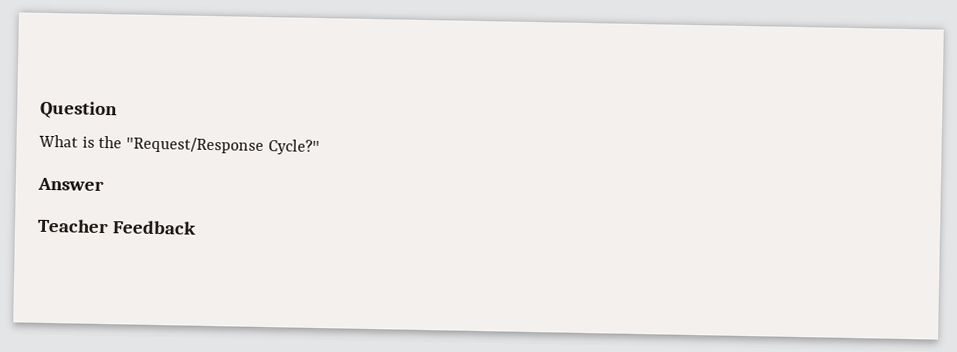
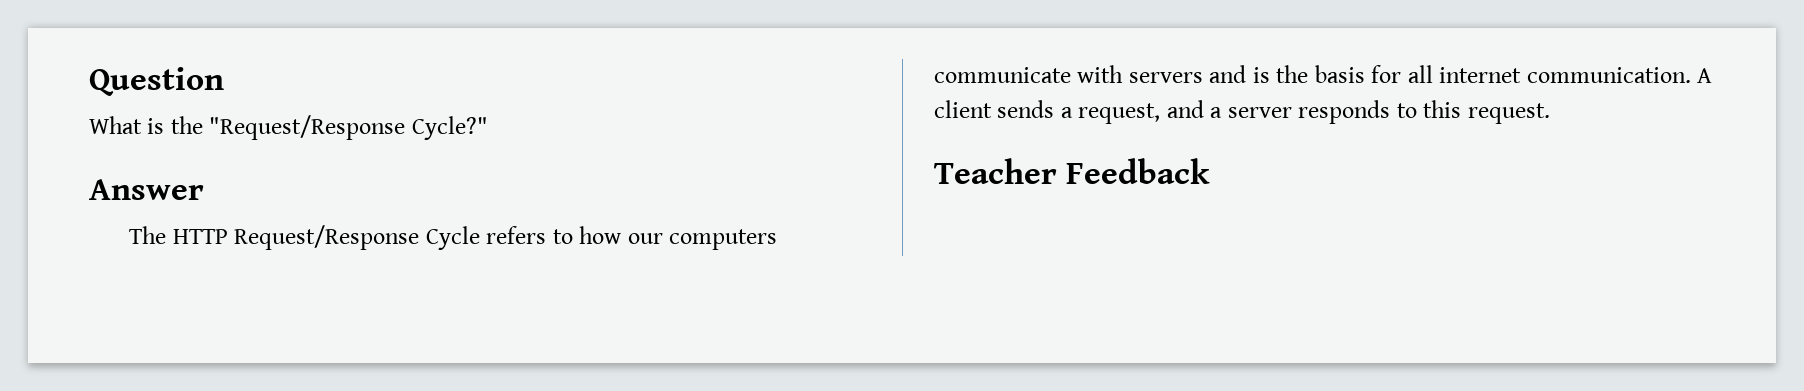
(104, 184) none -> [129,225,778,250] [934,65,1713,83] [934,100,1550,124] // The HTTP Request/Response Cycle refers to how our computers communicate with servers and is the basis for all internet communication. A client sends a request, and a server responds to this request.

